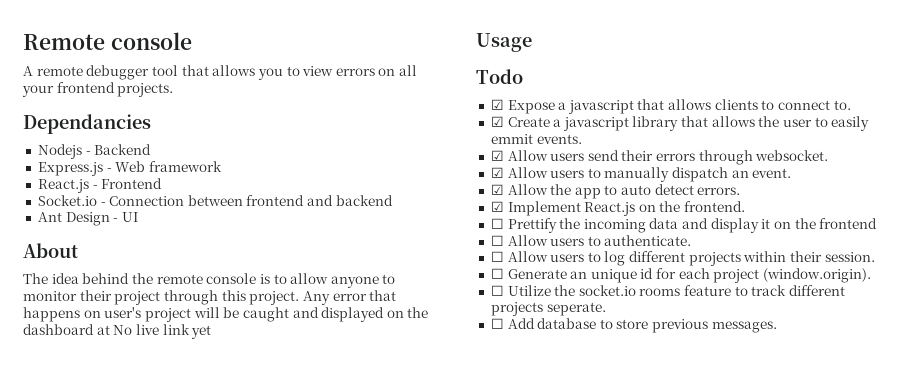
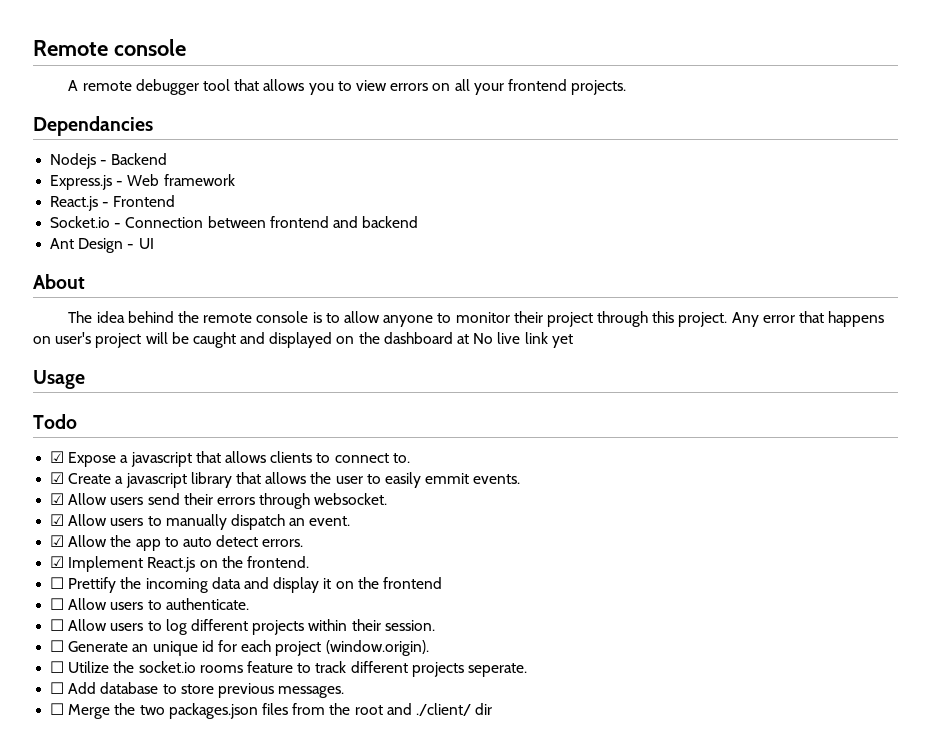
(777, 327) none -> [50,703,493,719] // ☐ Merge the two packages.json files from the root and ./client/ dir

